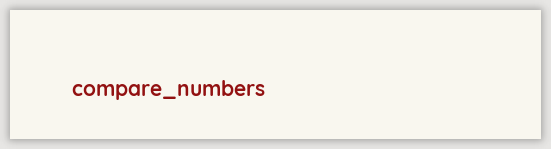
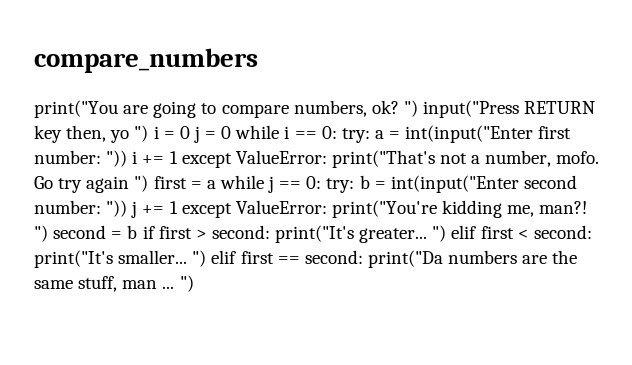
(265, 90) none -> [34,100,596,118] [34,125,572,143] [34,150,600,168] [34,175,577,193] [34,200,588,218] [34,225,592,243] [34,250,578,268] [34,275,194,292] // print("You are going to compare numbers, ok? ") input("Press RETURN key then, yo ") i = 0 j = 0 while i == 0: try: a = int(input("Enter first number: ")) i += 1 except ValueError: print("That's not a number, mofo. Go try again ") first = a while j == 0: try: b = int(input("Enter second number: ")) j += 1 except ValueError: print("You're kidding me, man?! ") second = b if first > second: print("It's greater... ") elif first < second: print("It's smaller... ") elif first == second: print("Da numbers are the same stuff, man ... ")

